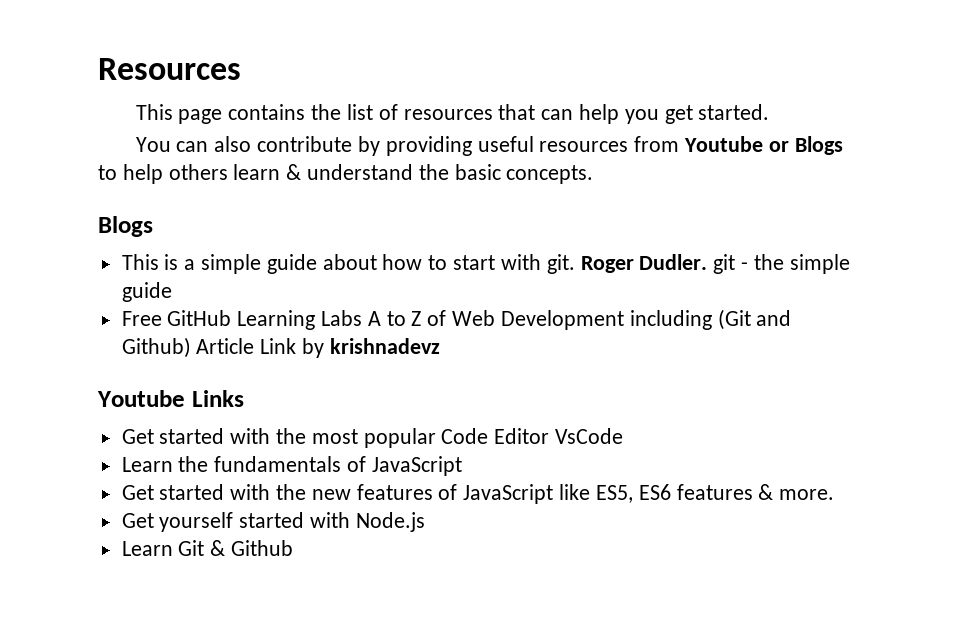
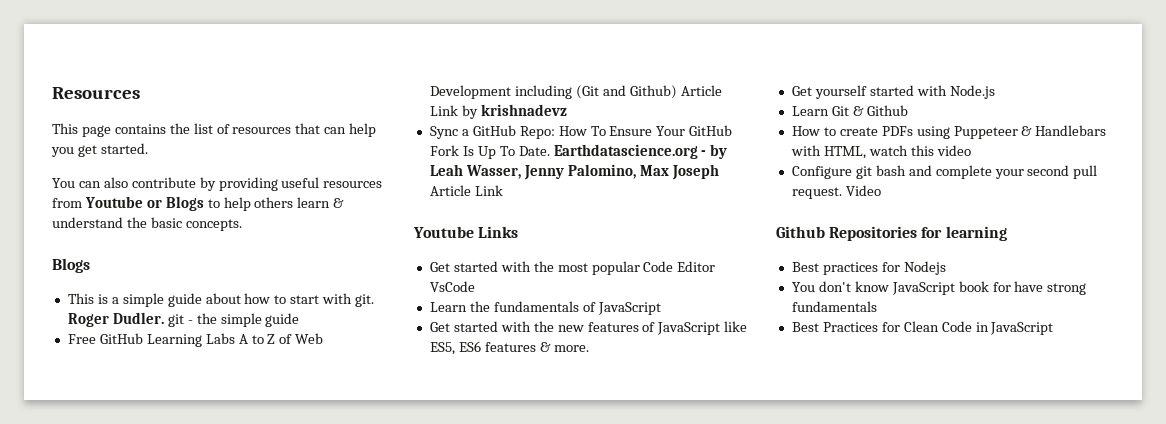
(440, 346) none -> [429,125,733,139] [429,144,728,159] [429,164,719,180] [429,185,503,196] // Sync a GitHub Repo: How To Ensure Your GitHub Fork Is Up To Date. Earthdatascience.org - by Leah Wasser, Jenny Palomino, Max Joseph Article Link
(294, 548) none -> [791,125,1107,139] [790,145,971,159] [791,165,1098,179] [791,185,881,199] [776,226,1007,241] [791,261,946,275] [791,281,1087,295] [791,301,877,312] [791,321,1054,335] // How to create PDFs using Puppeteer & Handlebars with HTML, watch this video // Configure git bash and complete your second pull request. Video // Github Repositories for learning // Best practices for Nodejs // You don't know JavaScript book for have strong fundamentals // Best Practices for Clean Code in JavaScript

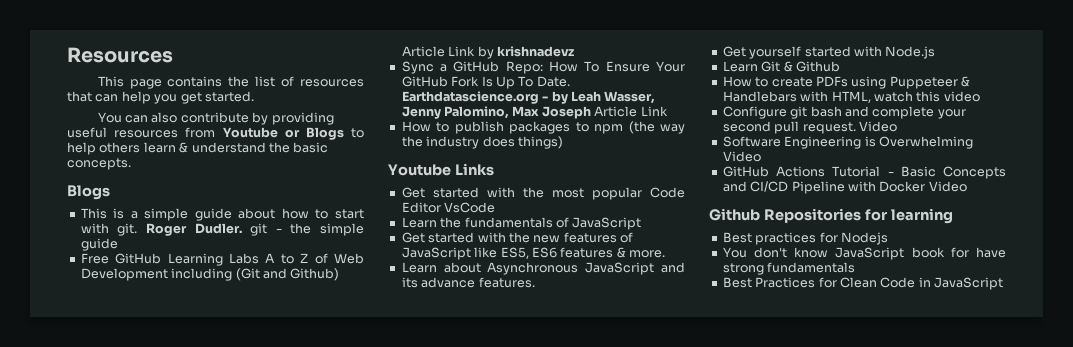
(503, 190) none -> [401,121,685,134] [401,136,563,149] // How to publish packages to npm (the way the industry does things)
(589, 348) none -> [401,262,685,275] [401,277,535,288] // Learn about Asynchronous JavaScript and its advance features.
(881, 190) none -> [722,136,973,149] [722,151,761,162] [722,166,1006,179] [722,181,967,194] // Software Engineering is Overwhelming Video // GitHub Actions Tutorial - Basic Concepts and CI/CD Pipeline with Docker Video

